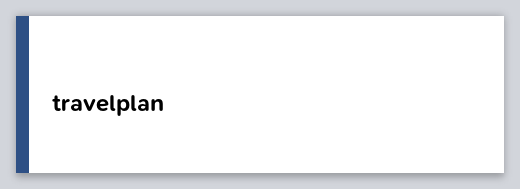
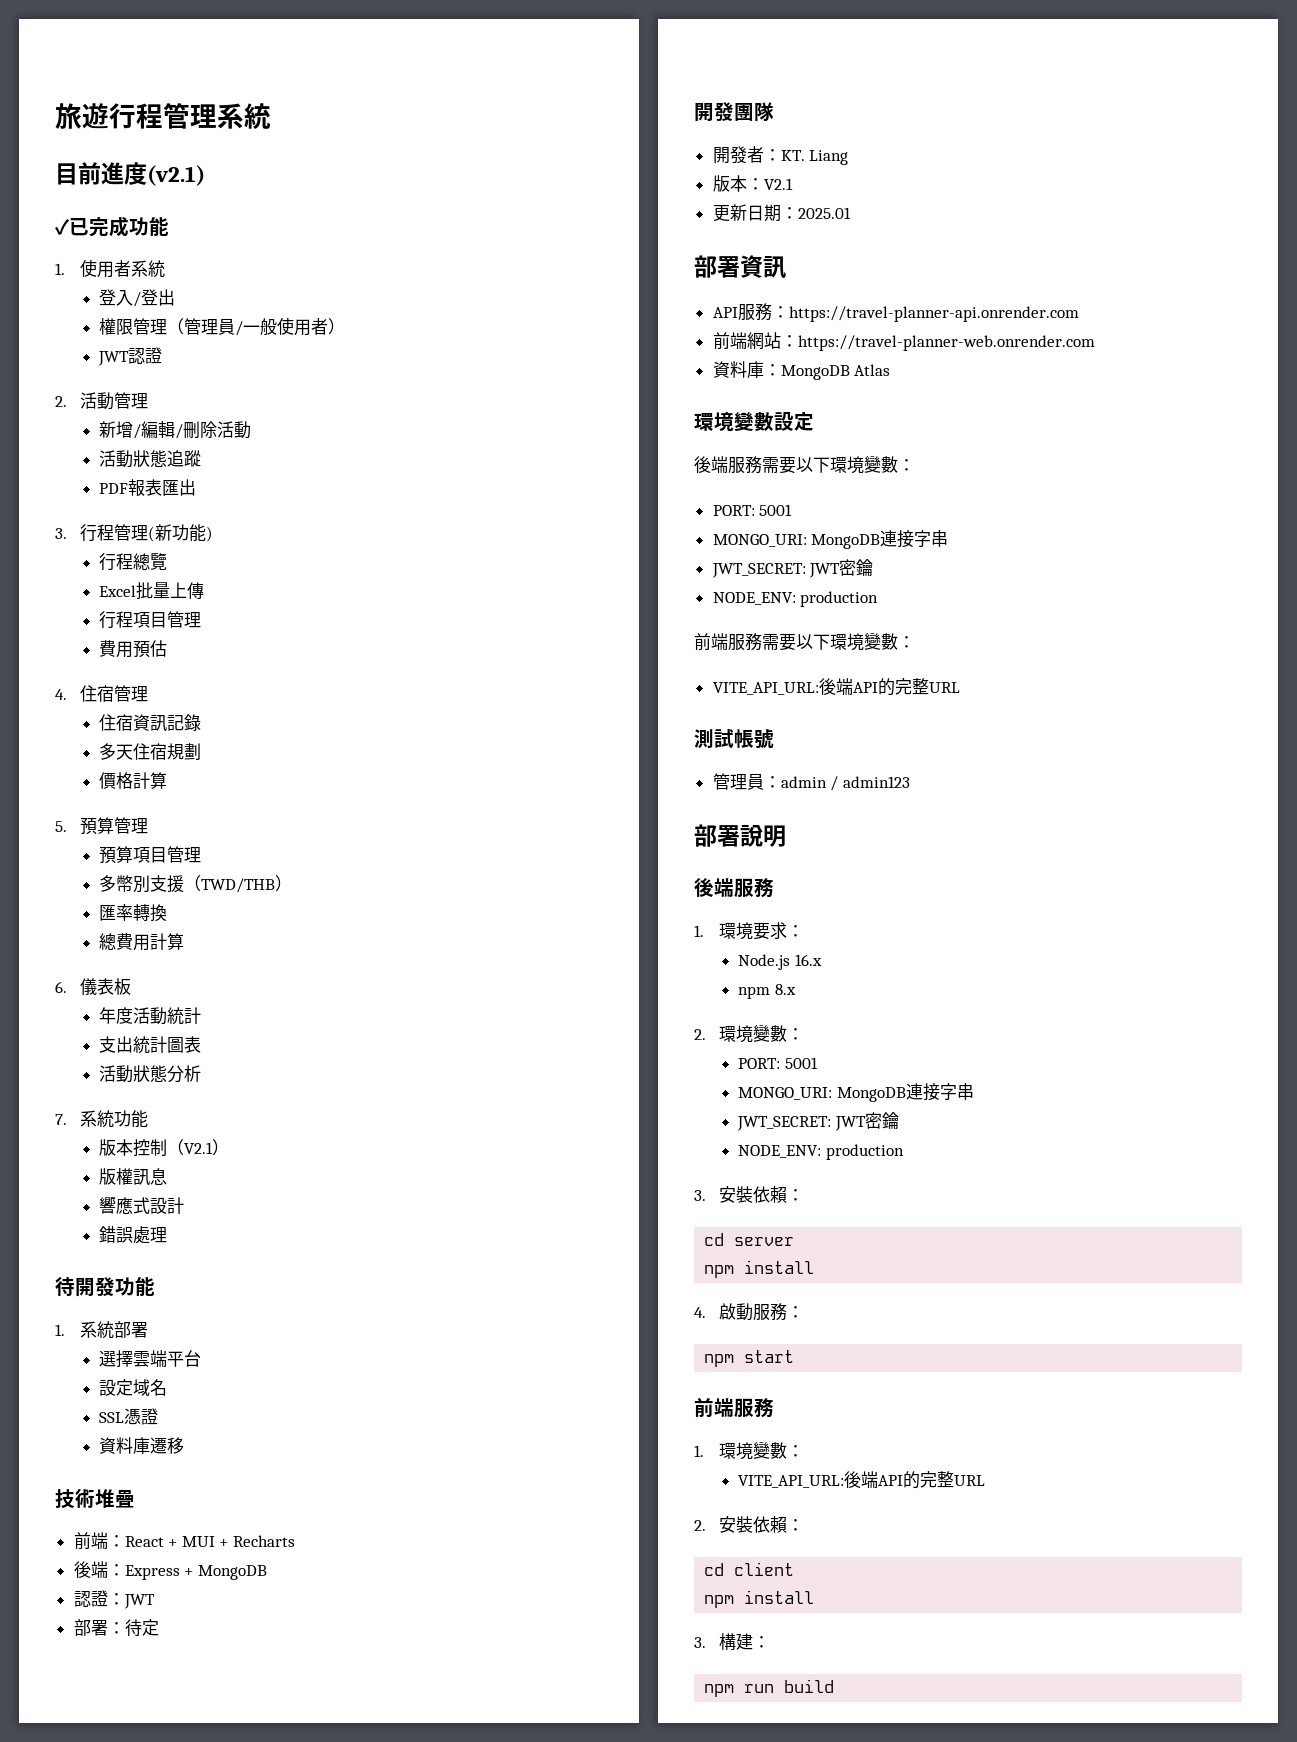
[52,95,164,116] travelplan -> [55,103,271,129] [55,162,205,186] [55,216,169,237] [55,259,166,278] [99,289,176,307] [99,317,346,336] [98,347,163,366] [55,392,149,410] [99,421,252,439] [99,450,202,468] [99,479,197,496] [55,524,214,542] [99,553,168,571] [99,582,205,600] [99,611,202,629] [99,640,168,658] [55,685,149,702] [99,714,202,732] [99,743,202,760] [99,772,168,789] [55,817,149,835] [99,846,202,864] [99,875,293,893] [99,904,168,922] [99,933,185,951] [55,978,132,995] [99,1007,202,1025] [99,1036,202,1054] [99,1065,202,1083] [55,1110,149,1128] [99,1139,230,1157] [99,1168,168,1186] [99,1197,185,1214] [99,1226,168,1244] [55,1277,155,1297] [55,1321,149,1339] [99,1350,202,1368] [99,1379,168,1396] [99,1408,159,1425] [99,1437,185,1454] [55,1488,135,1509] [73,1532,296,1550] [73,1561,267,1580] [73,1590,155,1609] [73,1619,159,1637] [694,102,774,122] [712,146,849,165] [712,175,793,192] [712,204,851,222] [694,255,786,279] [712,303,1079,322] [712,332,1095,351] [712,361,891,380] [694,412,814,431] [694,455,915,474] [712,504,793,516] [712,530,949,549] [711,559,874,578] [712,591,879,607] [694,632,915,651] [712,678,960,696] [694,729,774,749] [712,773,910,791] [694,824,786,847] [694,878,774,898] [694,922,805,940] [738,954,822,970] [738,984,796,999] [694,1024,805,1043] [738,1057,818,1069] [738,1083,974,1102] [737,1112,899,1131] [738,1144,904,1160] [694,1186,805,1203] [704,1233,795,1246] [704,1260,815,1278] [694,1303,805,1321] [704,1350,795,1367] [694,1398,774,1418] [694,1441,805,1460] [738,1471,986,1489] [694,1516,805,1533] [704,1562,795,1576] [704,1590,815,1608] [694,1633,771,1650] [704,1679,835,1697] 旅遊行程管理系統 // 目前進度(v2.1) // ✓已完成功能 // 1.使用者系統 // 登入/登出 // 權限管理（管理員/一般使用者） // JWT認證 // 2.活動管理 // 新增/編輯/刪除活動 // 活動狀態追蹤 // PDF報表匯出 // 3.行程管理(新功能) // 行程總覽 // Excel批量上傳 // 行程項目管理 // 費用預估 // 4.住宿管理 // 住宿資訊記錄 // 多天住宿規劃 // 價格計算 // 5.預算管理 // 預算項目管理 // 多幣別支援（TWD/THB） // 匯率轉換 // 總費用計算 // 6.儀表板 // 年度活動統計 // 支出統計圖表 // 活動狀態分析 // 7.系統功能 // 版本控制（V2.1） // 版權訊息 // 響應式設計 // 錯誤處理 // 待開發功能 // 1.系統部署 // 選擇雲端平台 // 設定域名 // SSL憑證 // 資料庫遷移 // 技術堆疊 // 前端：React + MUI + Recharts // 後端：Express + MongoDB // 認證：JWT // 部署：待定 // 開發團隊 // 開發者：KT. Liang // 版本：V2.1 // 更新日期：2025.01 // 部署資訊 // API服務：https://travel-planner-api.onrender.com // 前端網站：https://travel-planner-web.onrender.com // 資料庫：MongoDB Atlas // 環境變數設定 // 後端服務需要以下環境變數： // PORT: 5001 // MONGO_URI: MongoDB連接字串 // JWT_SECRET: JWT密鑰 // NODE_ENV: production // 前端服務需要以下環境變數： // VITE_API_URL:後端API的完整URL // 測試帳號 // 管理員：admin / admin123 // 部署說明 // 後端服務 // 1.環境要求： // Node.js 16.x // npm 8.x // 2.環境變數： // PORT: 5001 // MONGO_URI: MongoDB連接字串 // JWT_SECRET: JWT密鑰 // NODE_ENV: production // 3.安裝依賴： // cd server // npm install // 4.啟動服務： // npm start // 前端服務 // 1.環境變數： // VITE_API_URL:後端API的完整URL // 2.安裝依賴： // cd client // npm install // 3.構建： // npm run build

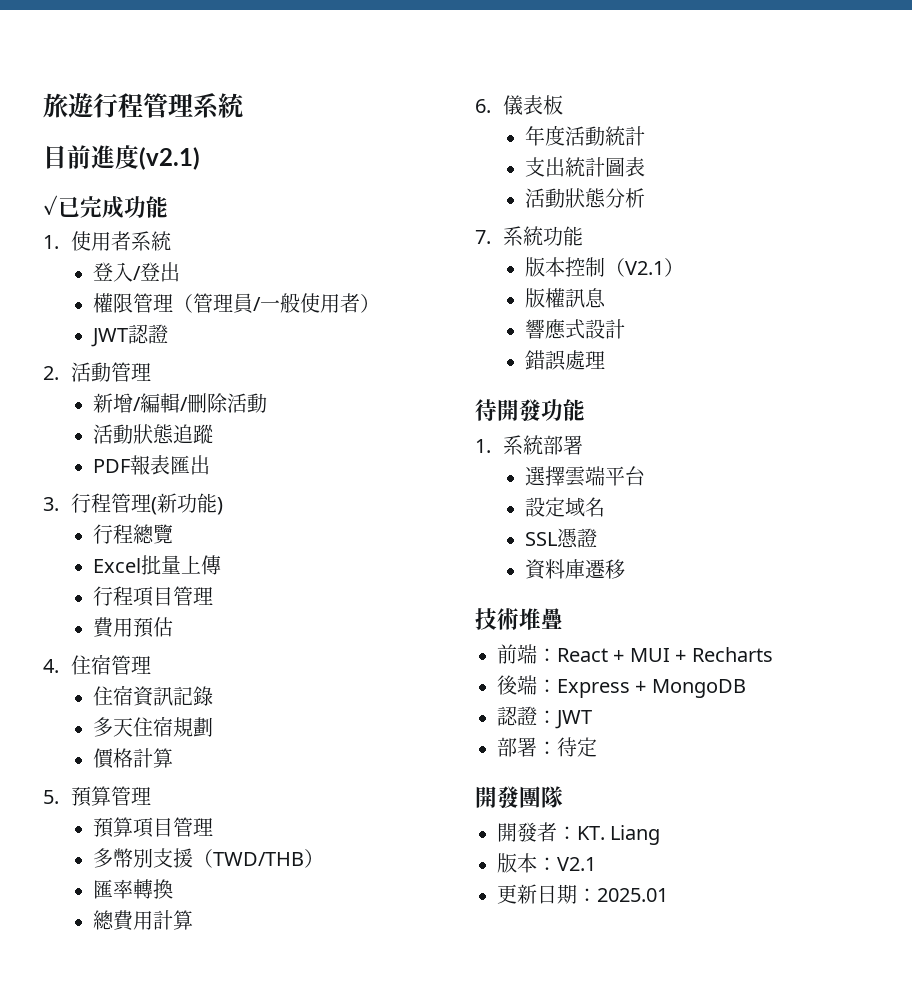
[694,255,786,279] [712,303,1079,322] [712,332,1095,351] [712,361,891,380] [694,412,814,431] [694,455,915,474] [712,504,793,516] [712,530,949,549] [711,559,874,578] [712,591,879,607] [694,632,915,651] [712,678,960,696] [694,729,774,749] [712,773,910,791] [694,824,786,847] [694,878,774,898] [694,922,805,940] [738,954,822,970] [738,984,796,999] [694,1024,805,1043] [738,1057,818,1069] [738,1083,974,1102] [737,1112,899,1131] [738,1144,904,1160] [694,1186,805,1203] [704,1233,795,1246] [704,1260,815,1278] [694,1303,805,1321] [704,1350,795,1367] [694,1398,774,1418] [694,1441,805,1460] [738,1471,986,1489] [694,1516,805,1533] [704,1562,795,1576] [704,1590,815,1608] [694,1633,771,1650] [704,1679,835,1697] // 部署資訊 // API服務：https://travel-planner-api.onrender.com // 前端網站：https://travel-planner-web.onrender.com // 資料庫：MongoDB Atlas // 環境變數設定 // 後端服務需要以下環境變數： // PORT: 5001 // MONGO_URI: MongoDB連接字串 // JWT_SECRET: JWT密鑰 // NODE_ENV: production // 前端服務需要以下環境變數： // VITE_API_URL:後端API的完整URL // 測試帳號 // 管理員：admin / admin123 // 部署說明 // 後端服務 // 1.環境要求： // Node.js 16.x // npm 8.x // 2.環境變數： // PORT: 5001 // MONGO_URI: MongoDB連接字串 // JWT_SECRET: JWT密鑰 // NODE_ENV: production // 3.安裝依賴： // cd server // npm install // 4.啟動服務： // npm start // 前端服務 // 1.環境變數： // VITE_API_URL:後端API的完整URL // 2.安裝依賴： // cd client // npm install // 3.構建： // npm run build -> (668, 895) none

